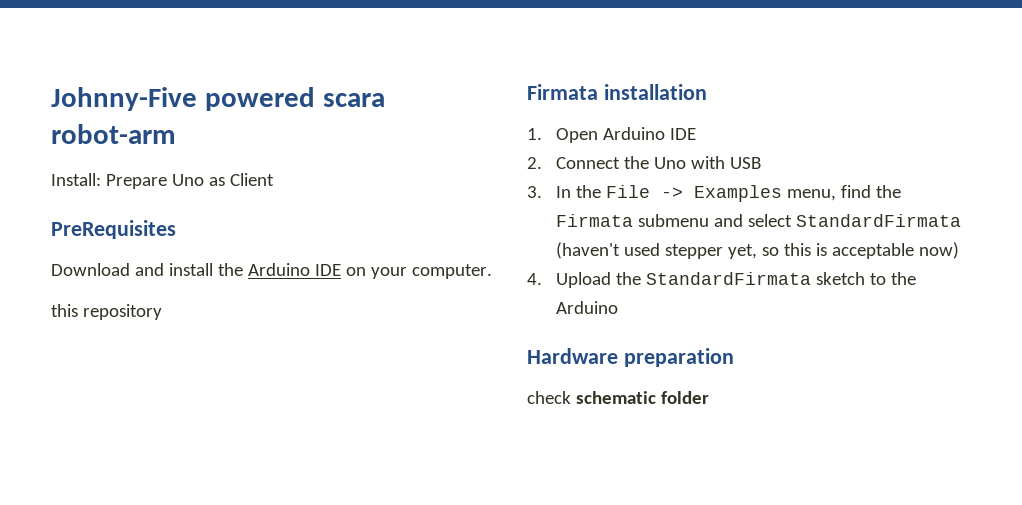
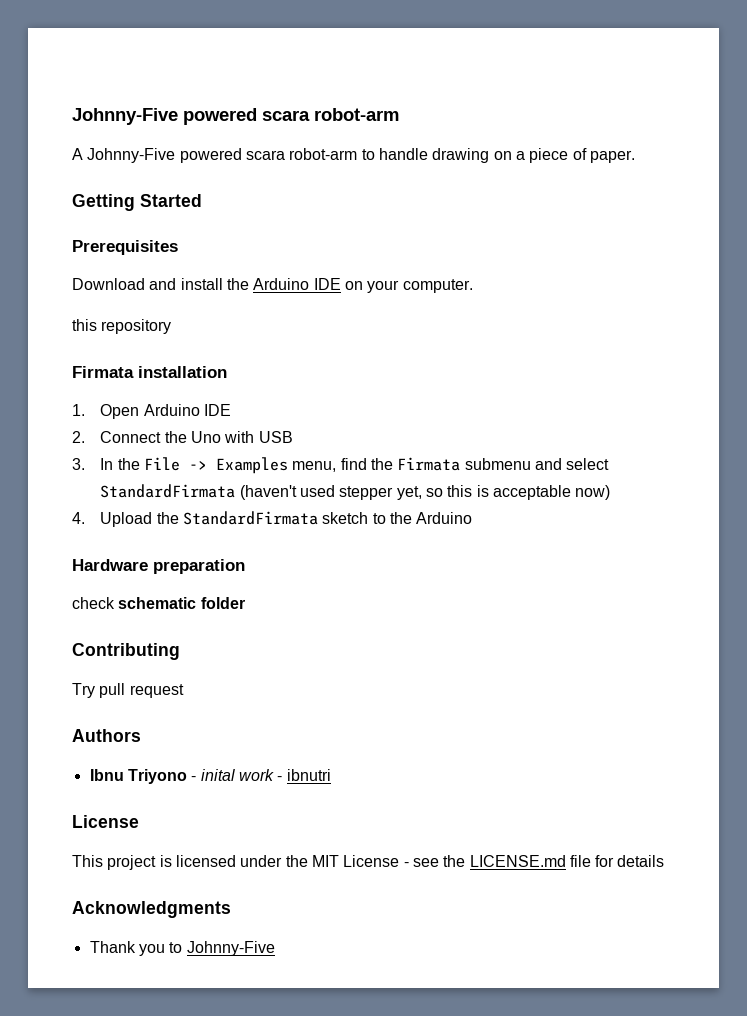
[51,173,274,189] [51,220,176,239] Install: Prepare Uno as Client // PreRequisites -> [72,148,635,163] [72,194,202,211] [72,240,178,255] A Johnny-Five powered scara robot-arm to handle drawing on a piece of paper. // Getting Started // Prerequisites
(709, 397) none -> [72,643,180,660] [72,683,184,698] [72,729,141,742] [89,769,331,784] [72,815,139,828] [72,855,665,870] [72,901,231,918] [89,941,275,956] // Contributing // Try pull request // Authors // Ibnu Triyono - inital work - ibnutri // License // This project is licensed under the MIT License - see the LICENSE.md file for details // Acknowledgments // Thank you to Johnny-Five

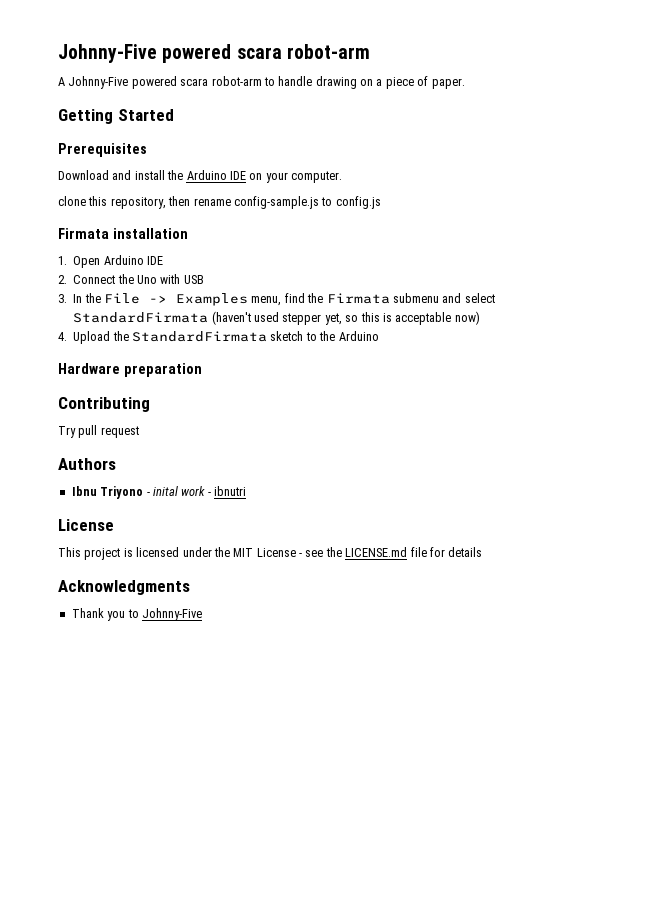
[72,319,172,334] this repository -> [58,196,381,209] clone this repository, then rename config-sample.js to config.js
[72,597,245,609] // check schematic folder -> (202, 370) none

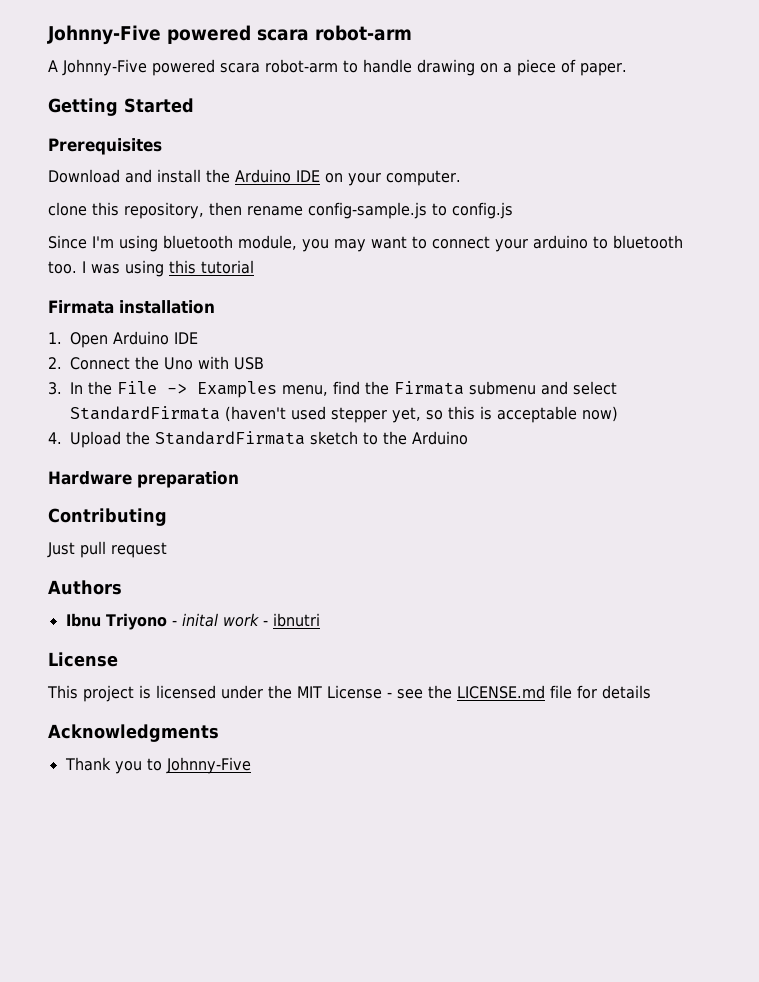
(381, 202) none -> [48,235,683,252] [48,260,254,277] // Since I'm using bluetooth module, you may want to connect your arduino to bluetooth too. I was using this tutorial
[58,426,76,438] Try -> [47,542,75,558] Just

